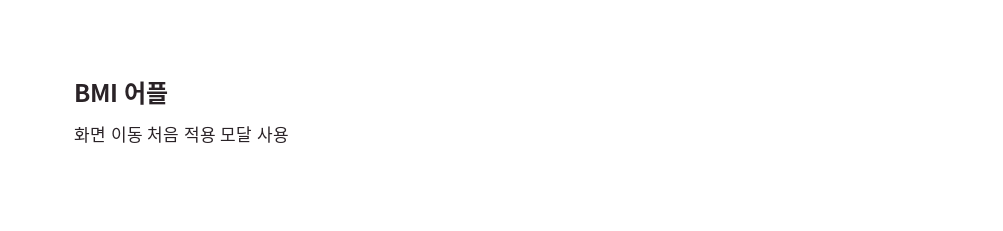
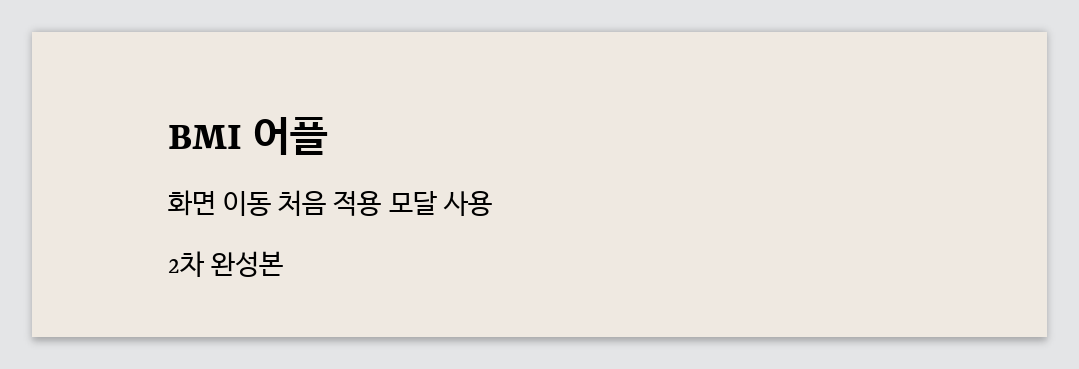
(289, 134) none -> [168,251,284,277] // 2차 완성본

